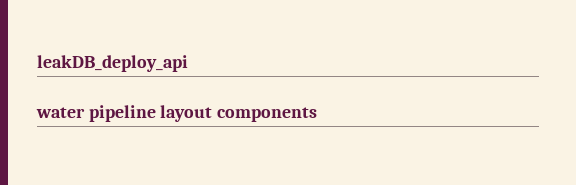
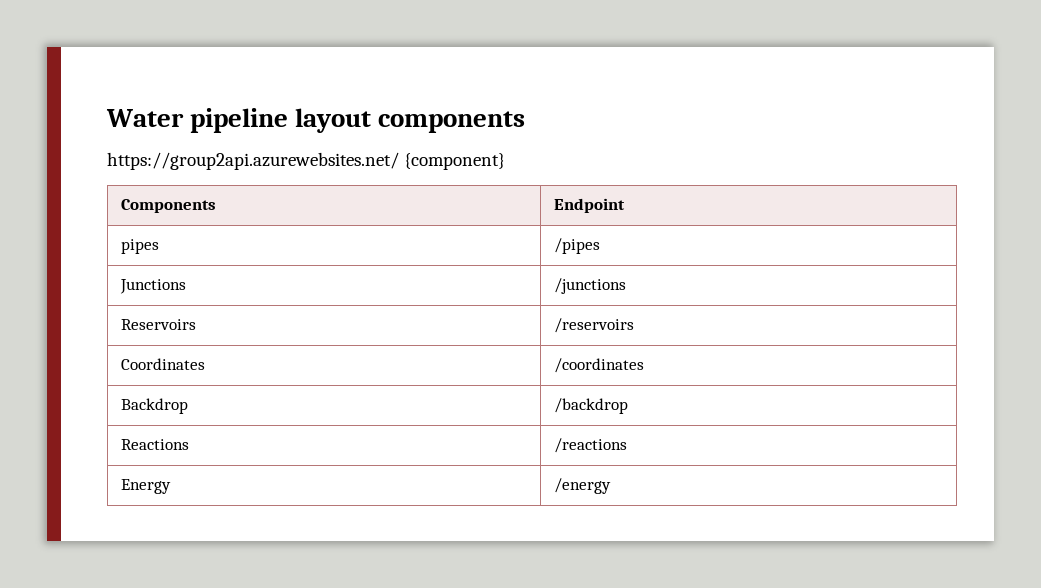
[37,55,188,72] [36,107,85,118] leakDB_deploy_api // water -> [106,109,184,127] Water
(318, 114) none -> [107,152,506,170] [121,199,217,213] [554,198,626,213] [121,239,160,254] [554,238,601,254] [120,279,187,294] [554,278,627,294] [121,319,197,330] [554,318,635,333] [121,358,206,370] [554,358,645,373] [121,398,189,414] [554,398,629,414] [121,439,190,450] [554,438,628,453] [121,479,172,494] [554,478,612,494] // https://group2api.azurewebsites.net/ {component} // Components | Endpoint // pipes | /pipes // Junctions | /junctions // Reservoirs | /reservoirs // Coordinates | /coordinates // Backdrop | /backdrop // Reactions | /reactions // Energy | /energy

